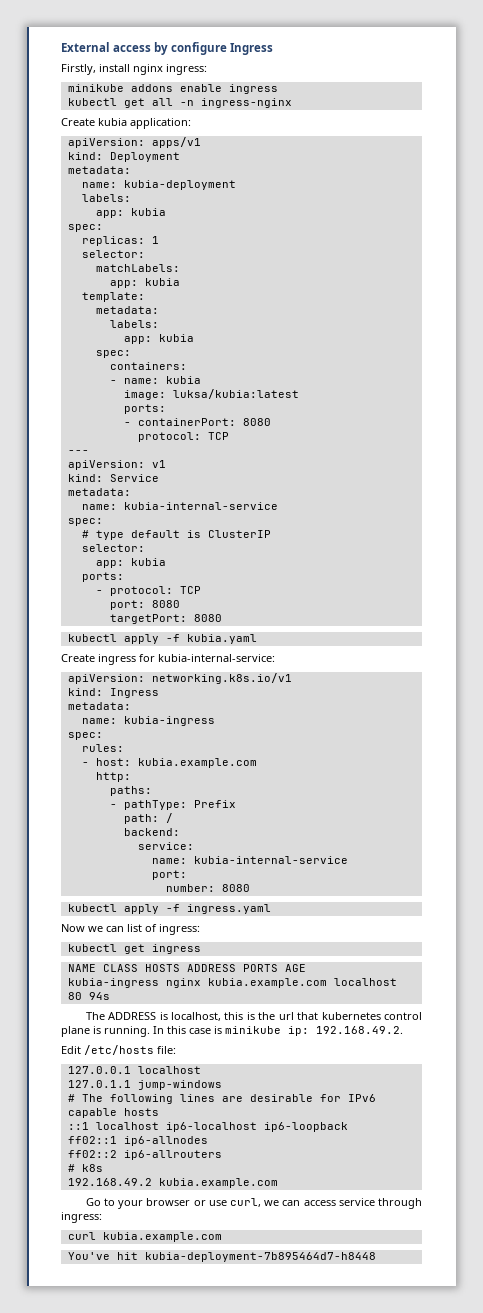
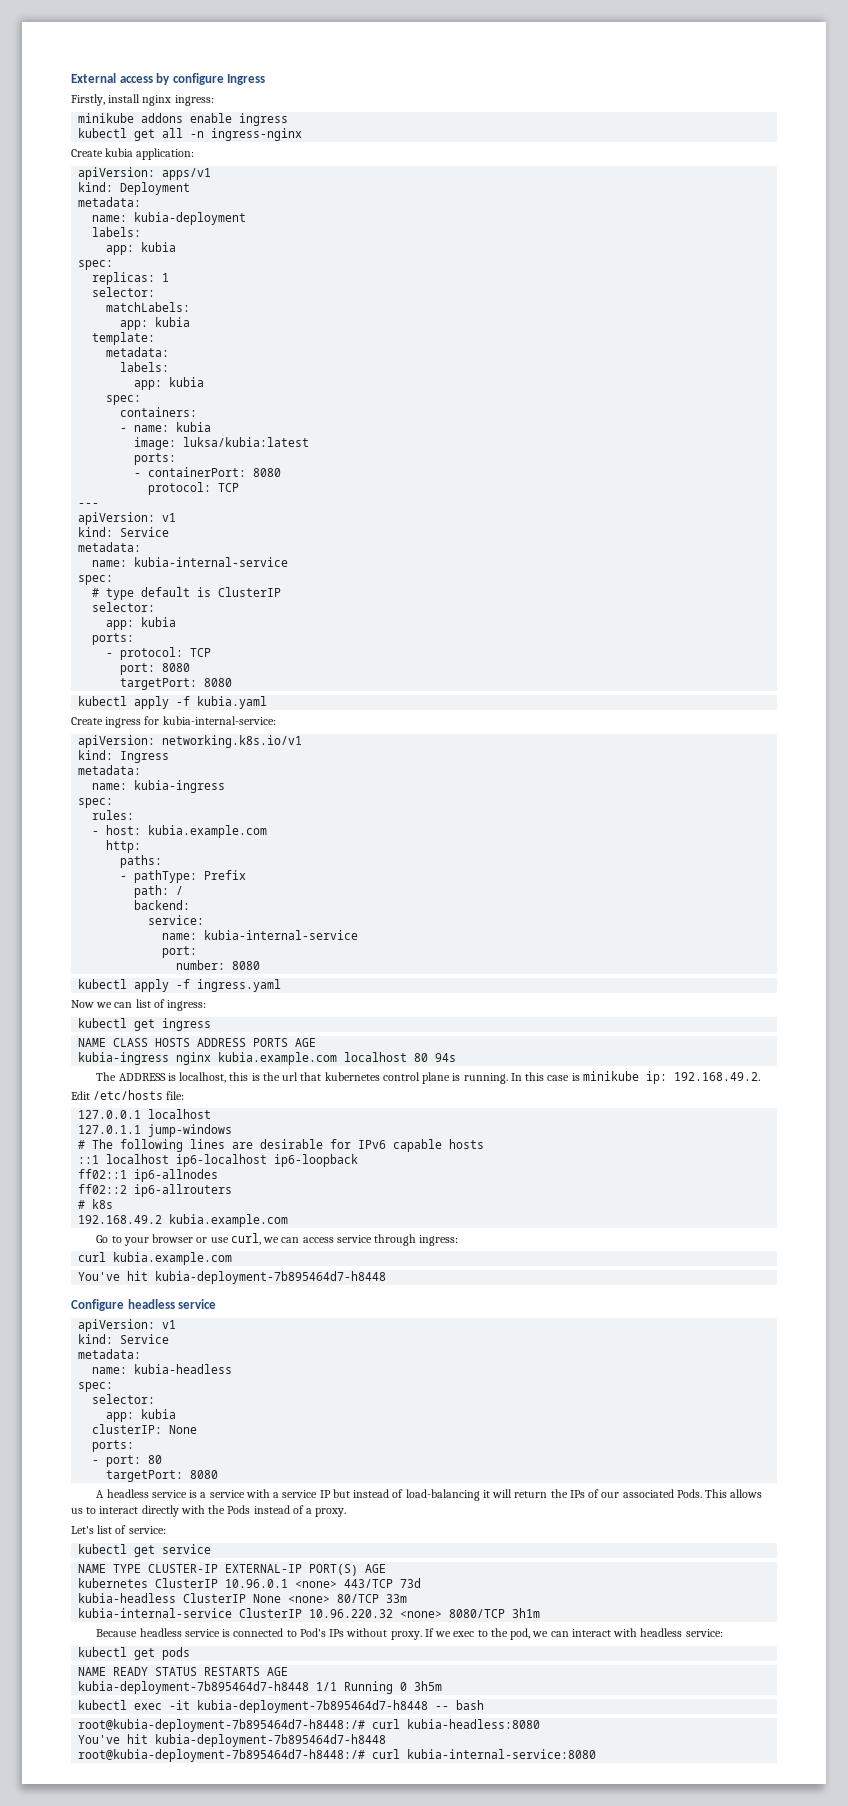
(376, 1257) none -> [71,1299,217,1311] [78,1319,177,1332] [78,1334,170,1344] [78,1349,142,1359] [92,1364,233,1374] [78,1382,114,1392] [92,1394,156,1404] [106,1409,177,1422] [92,1424,198,1434] [92,1440,135,1452] [92,1455,163,1467] [106,1470,219,1482] [96,1489,763,1501] [71,1505,347,1517] [71,1525,166,1534] [78,1544,212,1557] [78,1564,387,1576] [78,1578,422,1588] [78,1593,408,1603] [78,1608,541,1618] [96,1628,723,1640] [78,1647,191,1660] [78,1667,289,1676] [78,1681,443,1694] [78,1700,485,1713] [78,1719,541,1732] [78,1734,387,1747] [78,1749,597,1762] // Configure headless service // apiVersion: v1 // kind: Service // metadata: // name: kubia-headless // spec: // selector: // app: kubia // clusterIP: None // ports: // - port: 80 // targetPort: 8080 // A headless service is a service with a service IP but instead of load-balancing it will return the IPs of our associated Pods. This allows us to interact directly with the Pods instead of a proxy. // Let's list of service: // kubectl get service // NAME TYPE CLUSTER-IP EXTERNAL-IP PORT(S) AGE // kubernetes ClusterIP 10.96.0.1 <none> 443/TCP 73d // kubia-headless ClusterIP None <none> 80/TCP 33m // kubia-internal-service ClusterIP 10.96.220.32 <none> 8080/TCP 3h1m // Because headless service is connected to Pod's IPs without proxy. If we exec to the pod, we can interact with headless service: // kubectl get pods // NAME READY STATUS RESTARTS AGE // kubia-deployment-7b895464d7-h8448 1/1 Running 0 3h5m // kubectl exec -it kubia-deployment-7b895464d7-h8448 -- bash // root@kubia-deployment-7b895464d7-h8448:/# curl kubia-headless:8080 // You've hit kubia-deployment-7b895464d7-h8448 // root@kubia-deployment-7b895464d7-h8448:/# curl kubia-internal-service:8080

